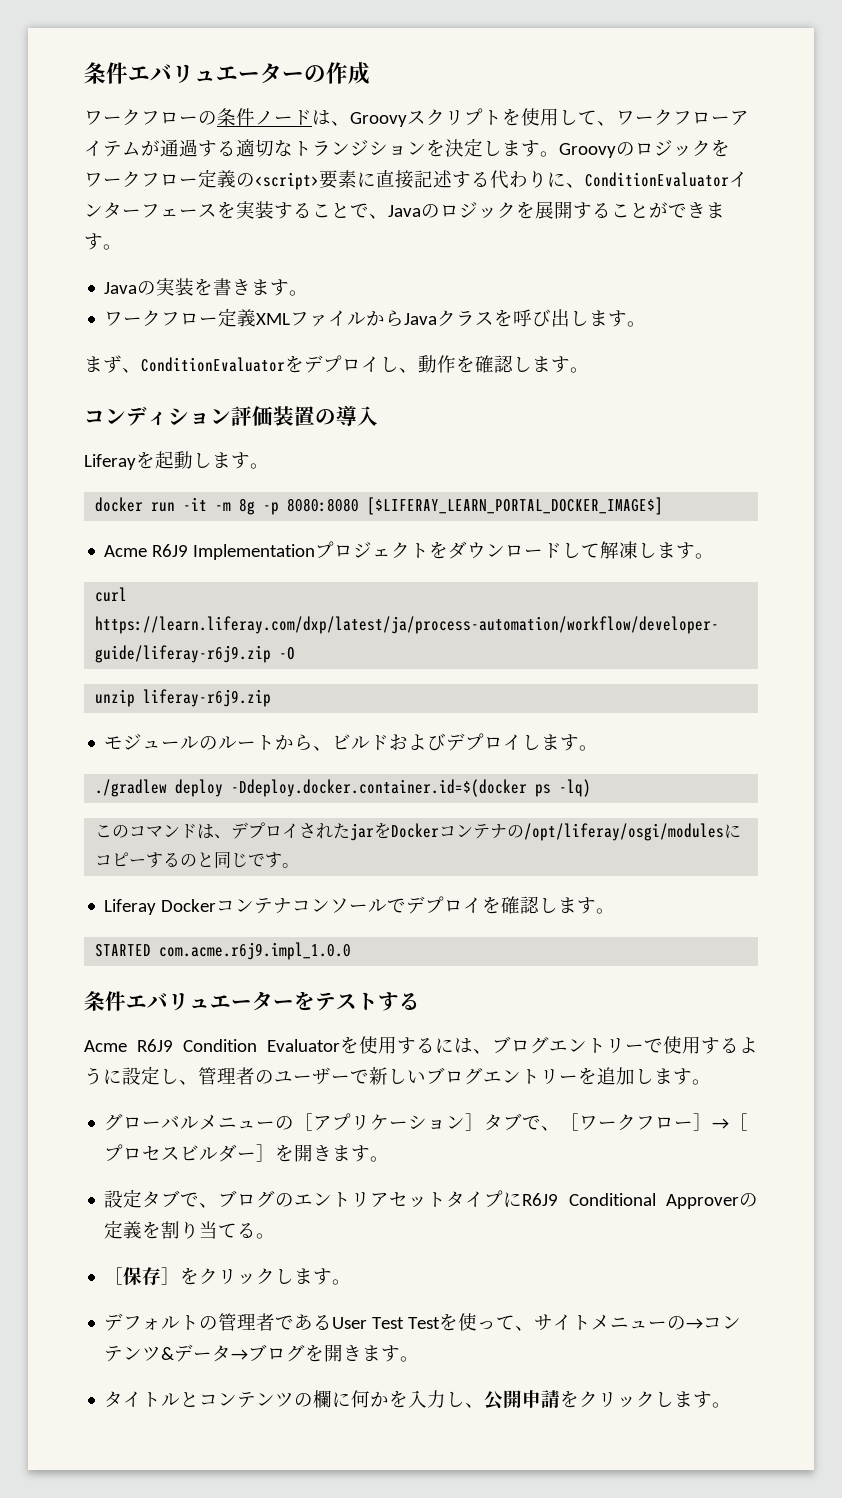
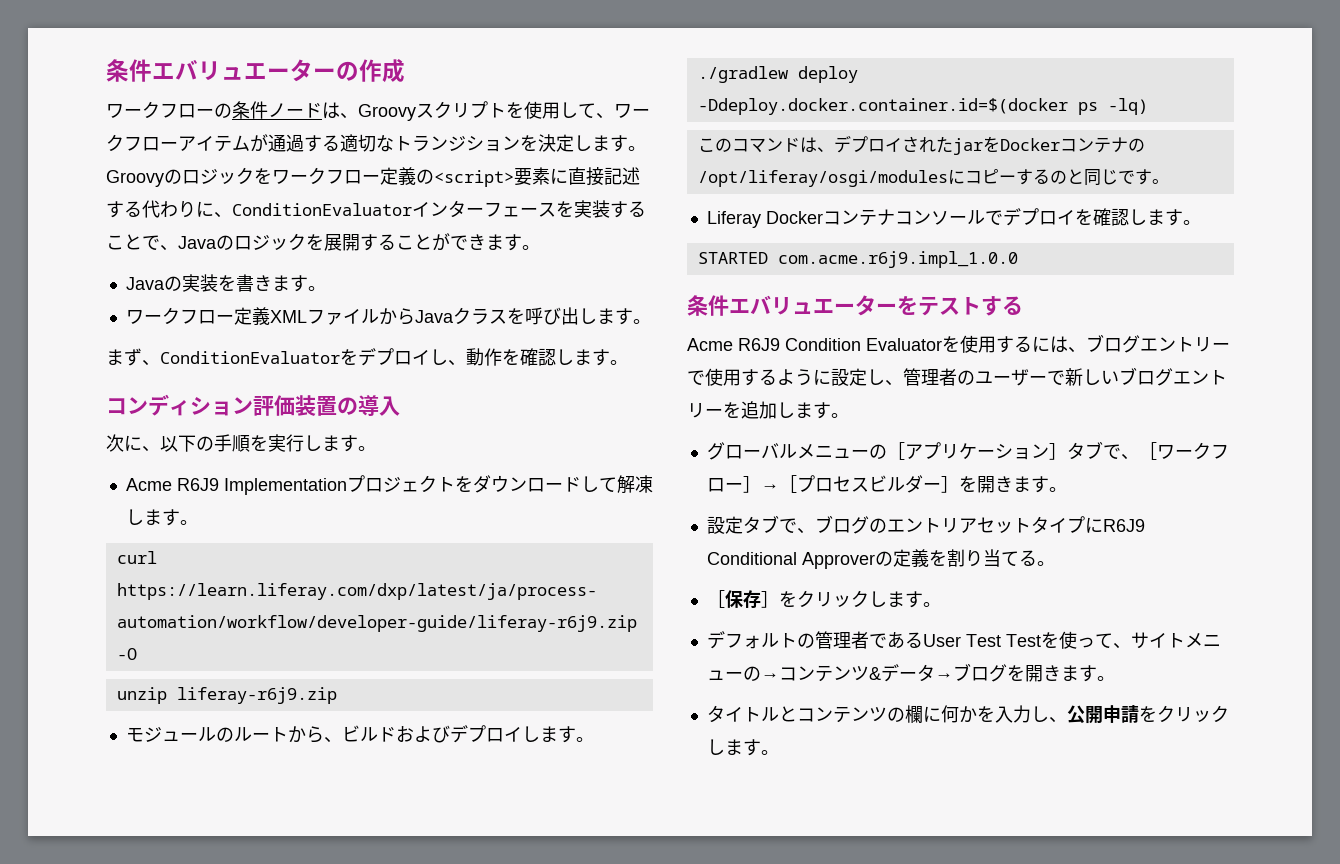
[84,451,269,470] [95,497,664,515] Liferayを起動します。 // docker run -it -m 8g -p 8080:8080 [$LIFERAY_LEARN_PORTAL_DOCKER_IMAGE$] -> [106,434,376,452] 次に、以下の手順を実行します。

